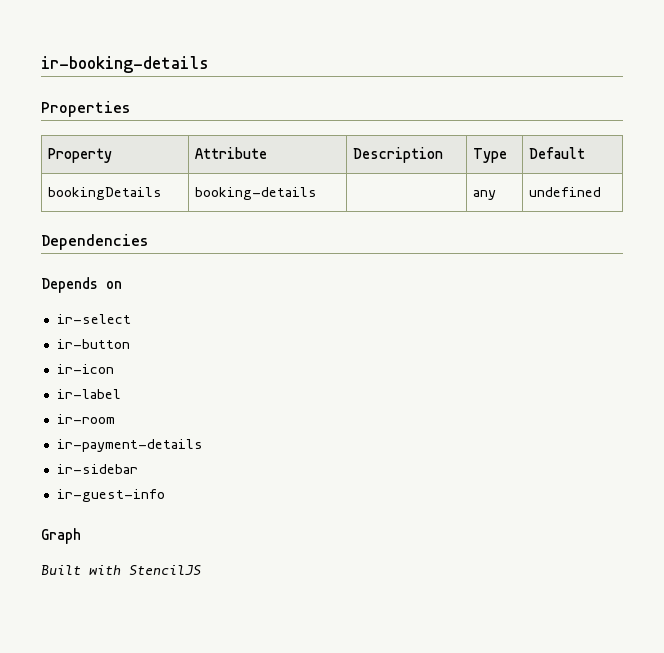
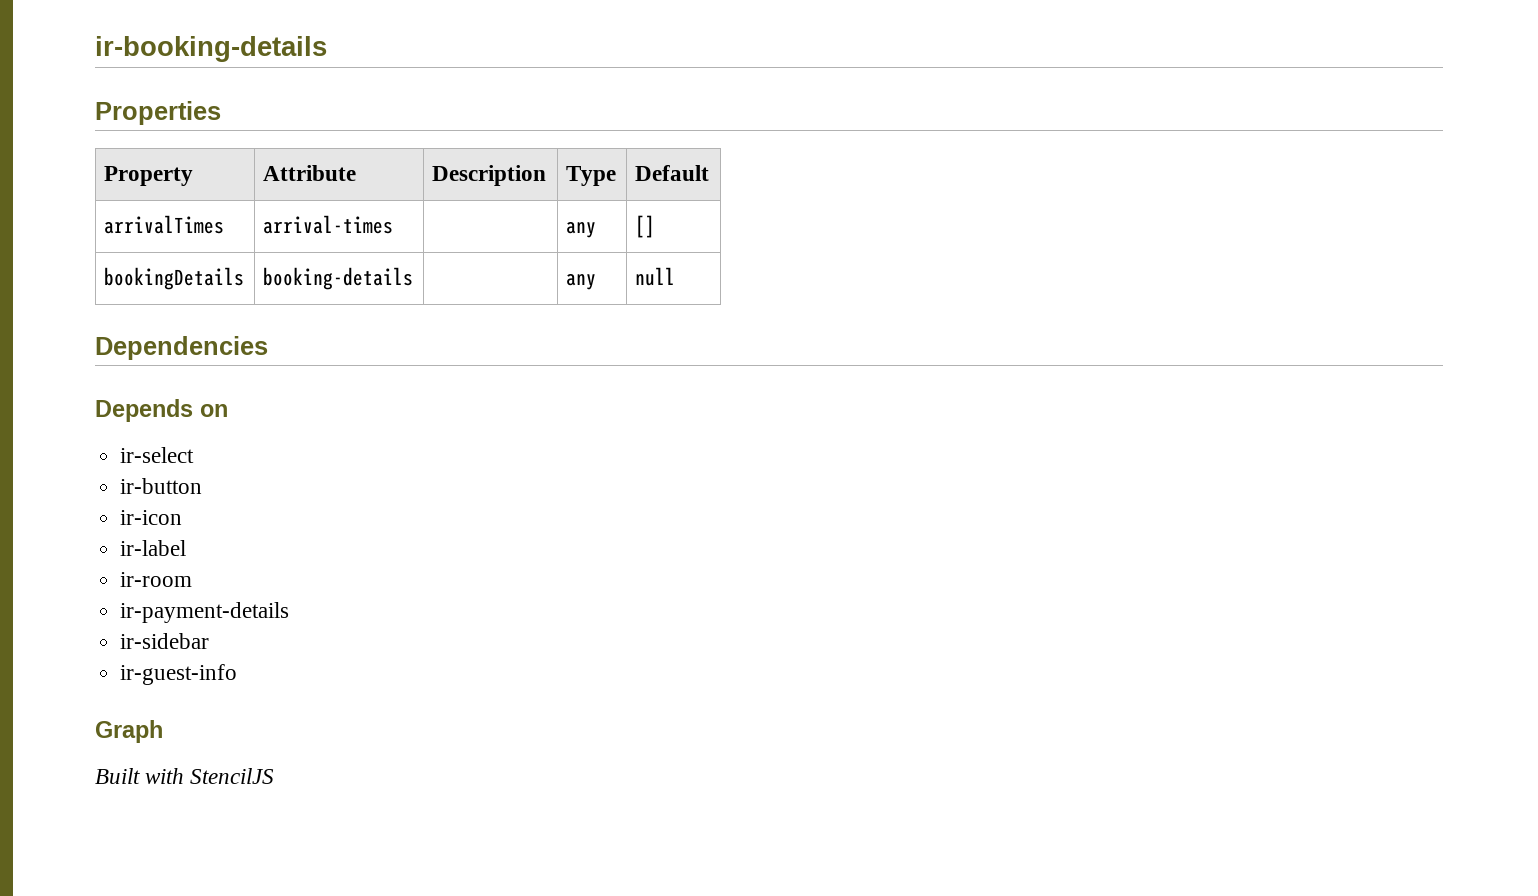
(585, 153) none -> [104,215,225,234] [263,215,394,234] [566,221,597,238] [635,215,656,238] // arrivalTimes | arrival-times | | any | []
[528,187,601,197] undefined -> [635,267,676,286] null

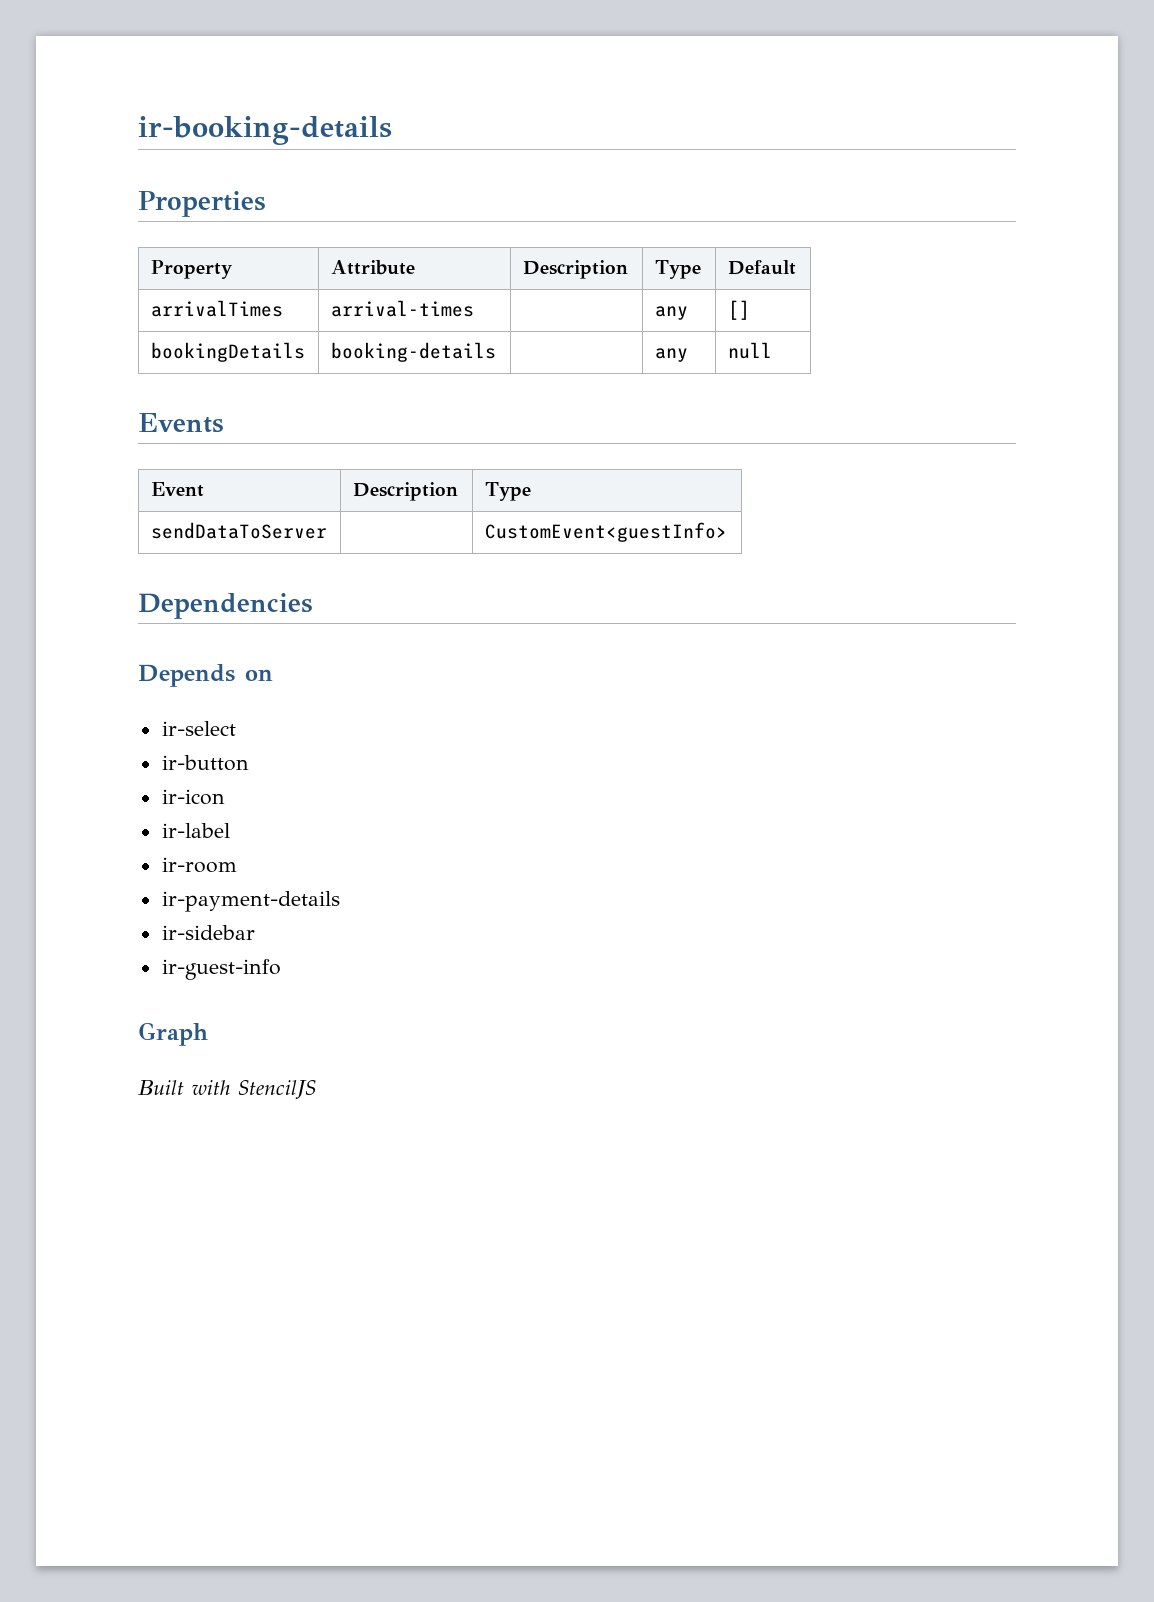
(676, 276) none -> [138,413,224,433] [150,482,204,497] [352,482,458,501] [484,482,531,501] [150,522,327,539] [484,522,727,542] // Events // Event | Description | Type // sendDataToServer | | CustomEvent<guestInfo>

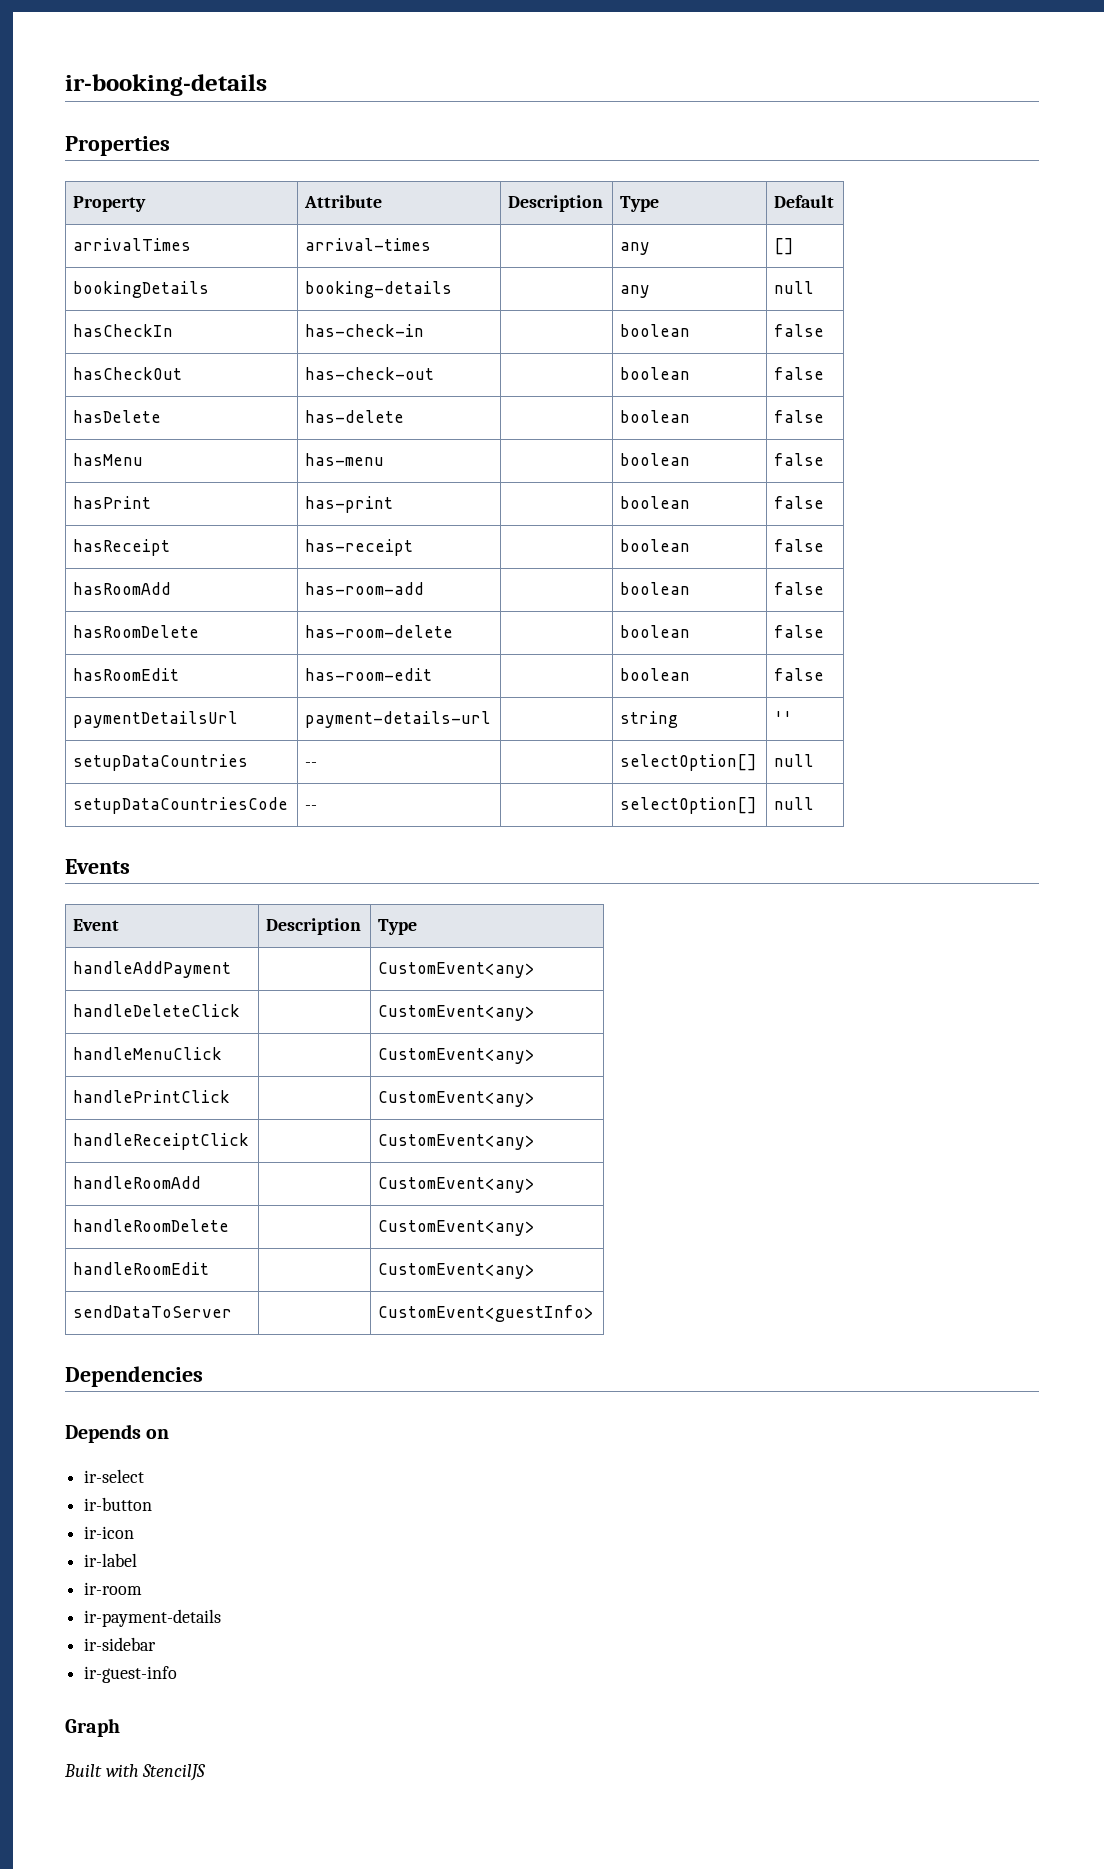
[138,413,224,433] [150,482,204,497] [352,482,458,501] [484,482,531,501] // Events // Event | Description | Type -> [73,324,174,337] [305,324,425,337] [620,324,691,337] [774,324,825,337] [73,367,183,380] [305,367,435,380] [620,367,691,380] [774,367,825,380] [73,410,162,423] [305,410,405,423] [620,410,691,423] [774,410,825,423] [73,453,144,466] [305,453,385,466] [620,453,691,466] [774,453,825,466] [73,496,152,509] [305,496,394,513] [620,496,691,509] [774,496,825,509] [73,539,171,556] [305,539,414,556] [620,539,691,552] [774,539,825,552] [73,582,172,595] [305,582,425,595] [620,582,691,595] [774,582,825,595] [73,625,200,638] [305,625,454,638] [620,625,691,638] [774,625,825,638] [73,668,180,681] [305,668,433,681] [620,668,691,681] [774,668,825,681] [73,711,239,728] [305,711,492,728] [620,711,679,728] [774,711,793,724] [73,754,249,771] [305,762,318,767] [620,754,758,771] [774,754,815,767] [73,797,289,814] [305,805,318,810] [620,797,758,814] [774,797,815,810] [65,859,130,874] [73,919,120,931] [266,918,362,935] [378,919,418,935] [73,961,232,978] [378,962,536,978] [73,1004,241,1017] [378,1005,536,1021] [73,1047,223,1060] [378,1048,536,1064] [73,1090,231,1103] [378,1091,536,1107] [73,1133,250,1150] [378,1134,536,1150] [73,1176,202,1189] [378,1177,536,1193] [73,1219,230,1232] [378,1220,536,1236] [73,1262,210,1275] [378,1263,536,1279] // hasCheckIn | has-check-in | | boolean | false // hasCheckOut | has-check-out | | boolean | false // hasDelete | has-delete | | boolean | false // hasMenu | has-menu | | boolean | false // hasPrint | has-print | | boolean | false // hasReceipt | has-receipt | | boolean | false // hasRoomAdd | has-room-add | | boolean | false // hasRoomDelete | has-room-delete | | boolean | false // hasRoomEdit | has-room-edit | | boolean | false // paymentDetailsUrl | payment-details-url | | string | '' // setupDataCountries | -- | | selectOption[] | null // setupDataCountriesCode | -- | | selectOption[] | null // Events // Event | Description | Type // handleAddPayment | | CustomEvent<any> // handleDeleteClick | | CustomEvent<any> // handleMenuClick | | CustomEvent<any> // handlePrintClick | | CustomEvent<any> // handleReceiptClick | | CustomEvent<any> // handleRoomAdd | | CustomEvent<any> // handleRoomDelete | | CustomEvent<any> // handleRoomEdit | | CustomEvent<any>

